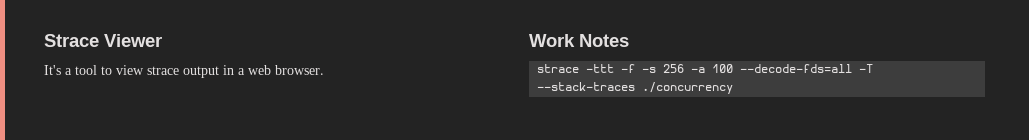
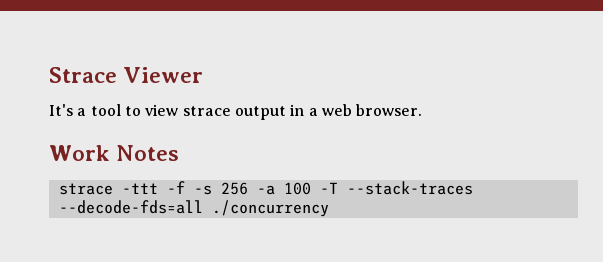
[740,64,853,73] --decode-fds=all -> (311, 188) none
(636, 86) none -> [58,200,203,214] --decode-fds=all

